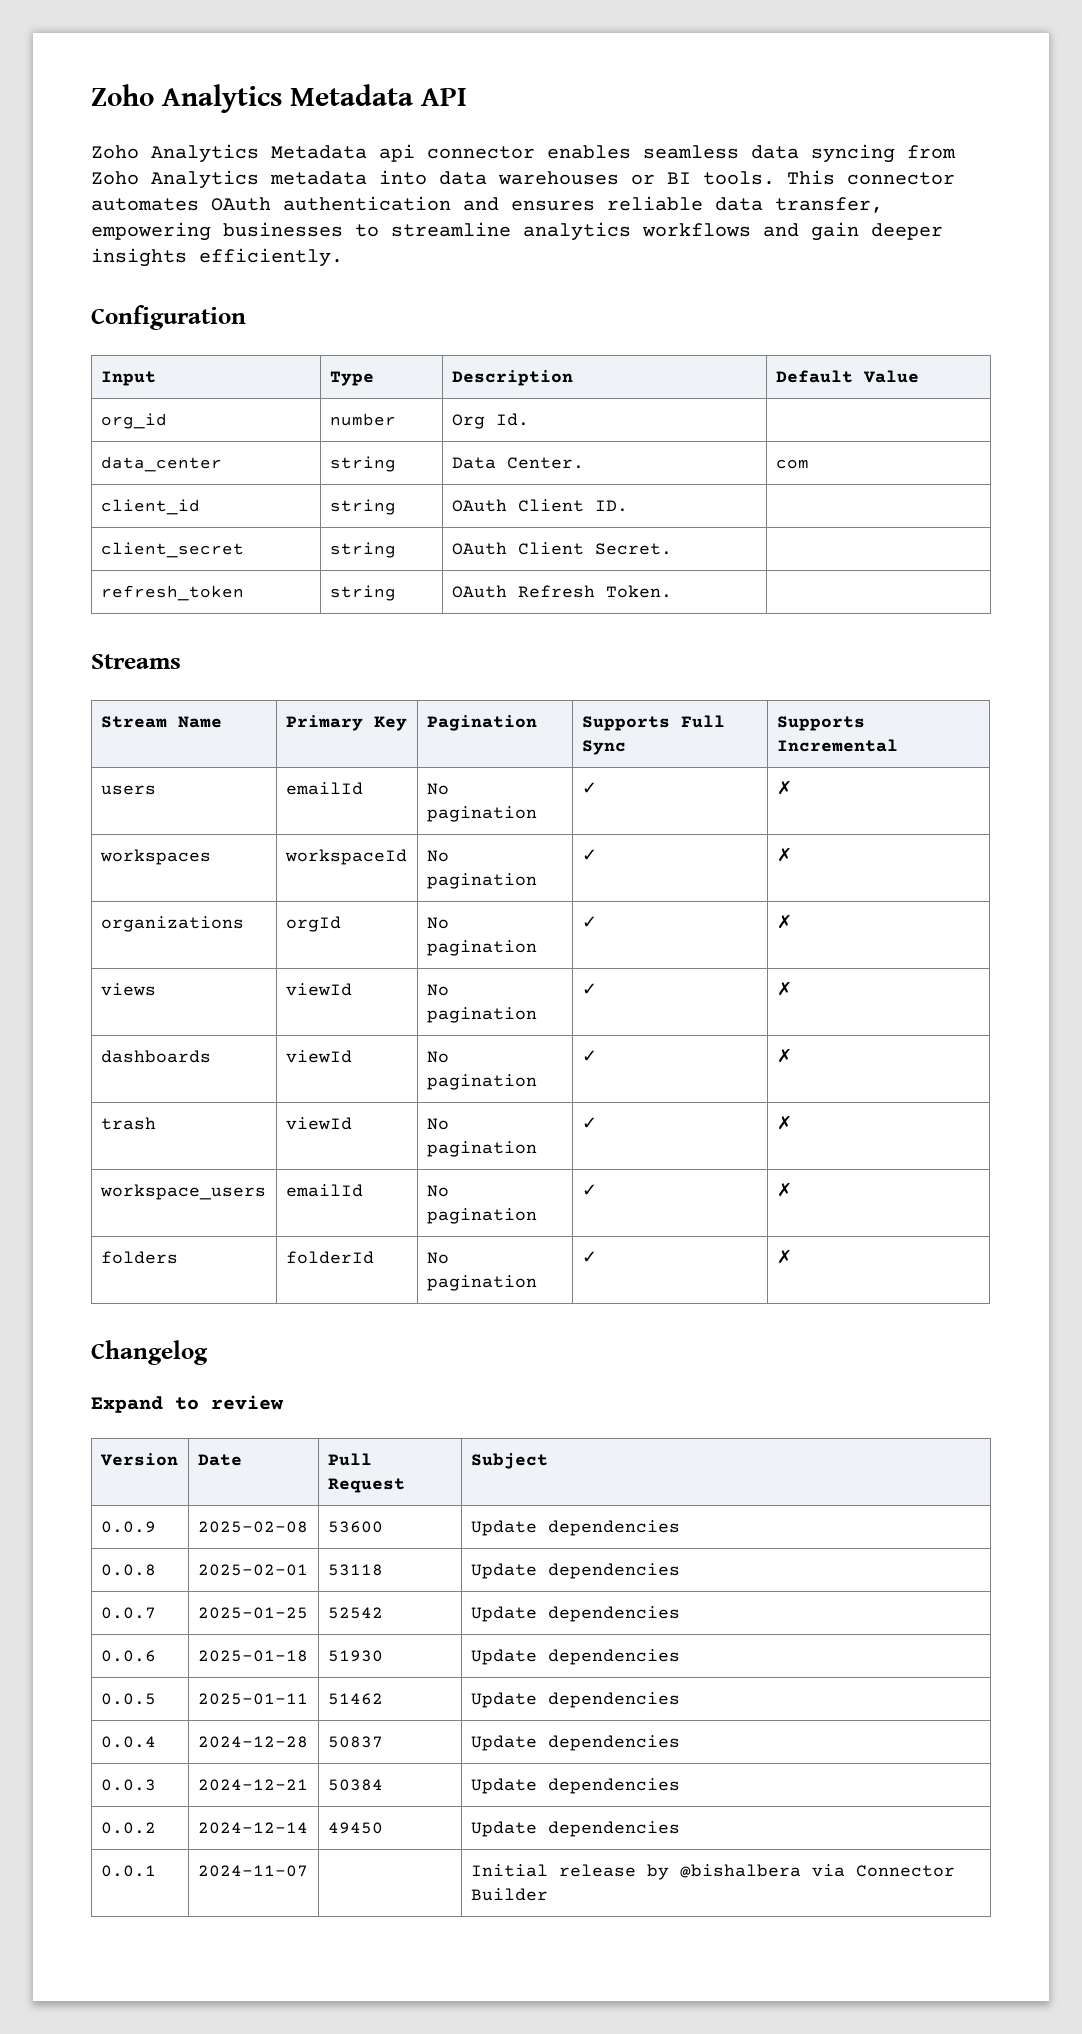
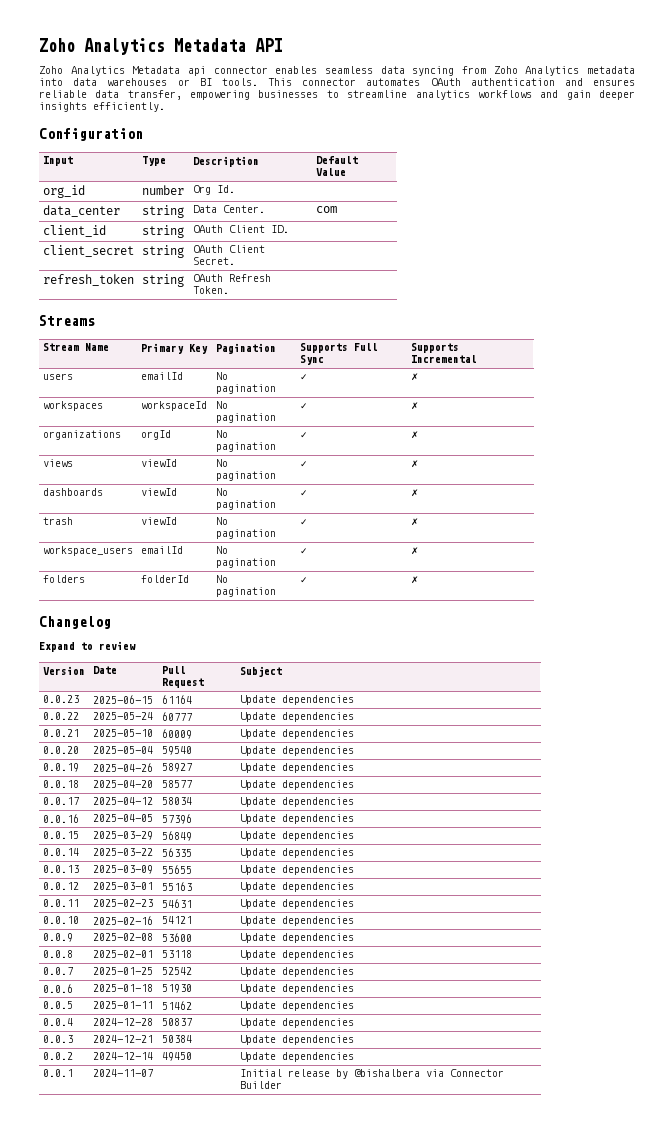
(548, 1461) none -> [42,695,79,703] [92,695,153,704] [161,695,192,704] [239,695,354,705] [42,712,79,720] [92,712,153,720] [161,712,192,721] [239,712,354,722] [42,729,79,737] [92,729,153,737] [161,729,192,739] [239,729,354,739] [42,746,79,754] [92,746,153,754] [161,746,192,755] [239,746,354,756] [42,763,79,772] [92,763,153,772] [161,763,192,772] [239,763,354,773] [42,780,79,788] [92,780,153,788] [161,780,192,788] [239,780,354,790] [42,797,79,805] [92,797,153,805] [161,797,192,805] [239,797,354,807] [42,814,79,823] [92,814,153,822] [161,814,192,824] [239,814,354,824] [42,831,79,839] [92,831,153,840] [161,831,192,841] [239,831,354,841] [42,848,79,856] [92,848,153,856] [161,848,192,857] [239,848,354,858] [42,865,79,873] [92,865,153,874] [161,865,192,874] [239,865,354,875] [42,882,79,890] [92,882,153,890] [161,882,192,891] [239,882,354,892] [42,899,79,907] [92,899,153,907] [161,899,192,908] [239,899,354,909] [42,916,79,924] [92,916,153,925] [161,916,192,924] [239,916,354,926] // 0.0.23 | 2025-06-15 | 61164 | Update dependencies // 0.0.22 | 2025-05-24 | 60777 | Update dependencies // 0.0.21 | 2025-05-10 | 60009 | Update dependencies // 0.0.20 | 2025-05-04 | 59540 | Update dependencies // 0.0.19 | 2025-04-26 | 58927 | Update dependencies // 0.0.18 | 2025-04-20 | 58577 | Update dependencies // 0.0.17 | 2025-04-12 | 58034 | Update dependencies // 0.0.16 | 2025-04-05 | 57396 | Update dependencies // 0.0.15 | 2025-03-29 | 56849 | Update dependencies // 0.0.14 | 2025-03-22 | 56335 | Update dependencies // 0.0.13 | 2025-03-09 | 55655 | Update dependencies // 0.0.12 | 2025-03-01 | 55163 | Update dependencies // 0.0.11 | 2025-02-23 | 54631 | Update dependencies // 0.0.10 | 2025-02-16 | 54121 | Update dependencies

